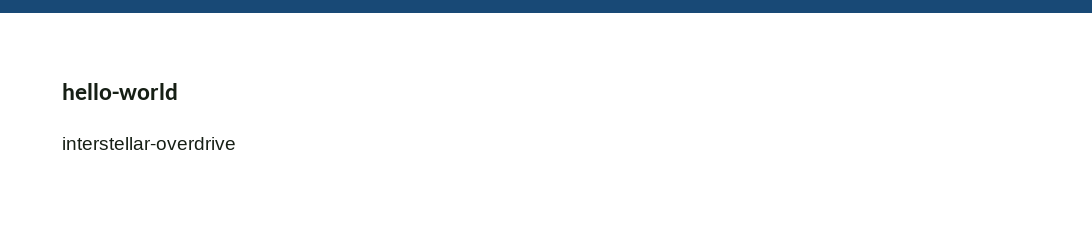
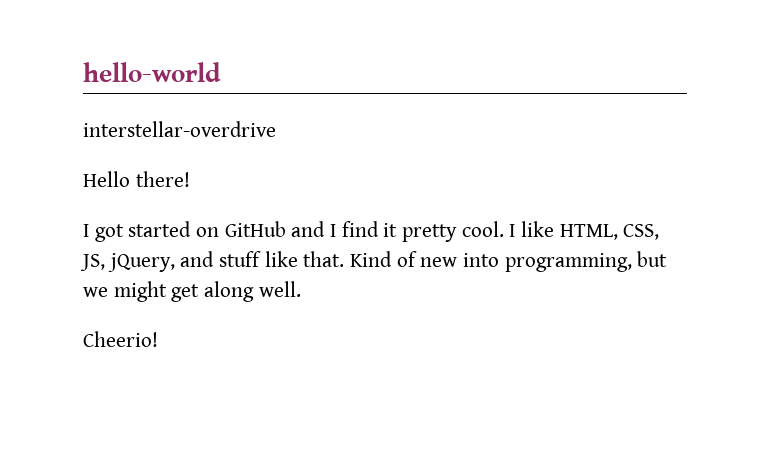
(236, 143) none -> [83,171,190,187] [83,221,660,242] [80,251,668,272] [83,281,301,302] [83,331,158,347] // Hello there! // I got started on GitHub and I find it pretty cool. I like HTML, CSS, JS, jQuery, and stuff like that. Kind of new into programming, but we might get along well. // Cheerio!

